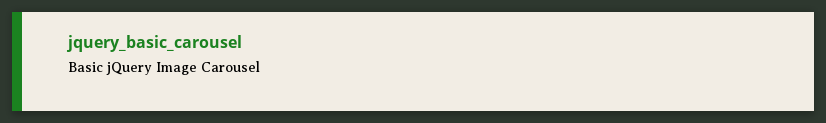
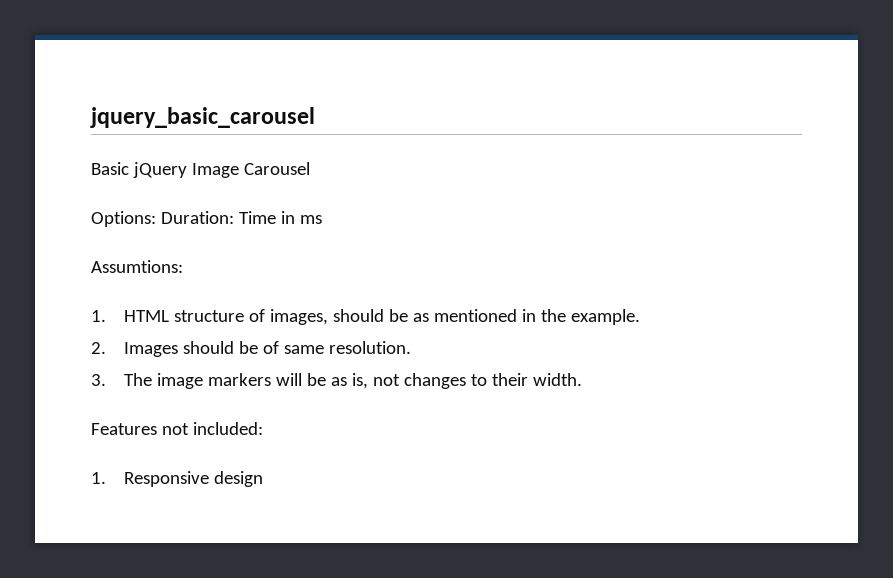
(260, 66) none -> [91,211,322,227] [91,260,183,273] [91,309,640,325] [91,341,411,357] [91,373,582,389] [91,422,263,435] [91,471,263,487] // Options: Duration: Time in ms // Assumtions: // 1. HTML structure of images, should be as mentioned in the example. // 2. Images should be of same resolution. // 3. The image markers will be as is, not changes to their width. // Features not included: // 1. Responsive design

